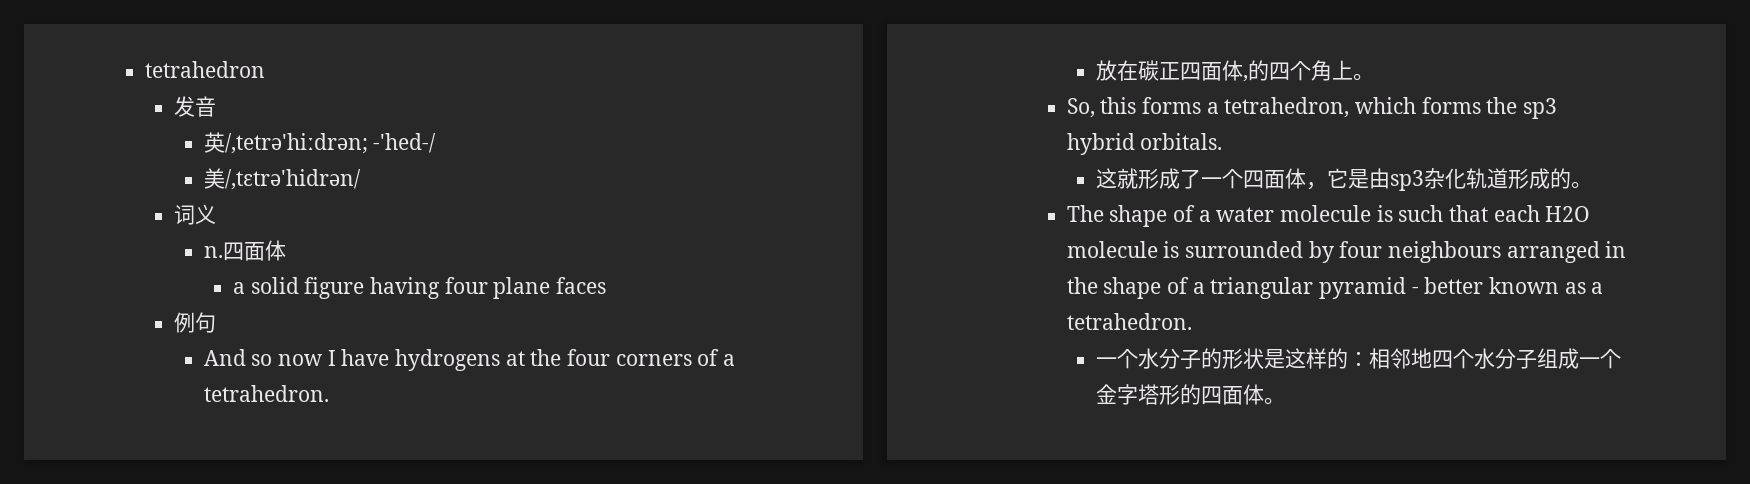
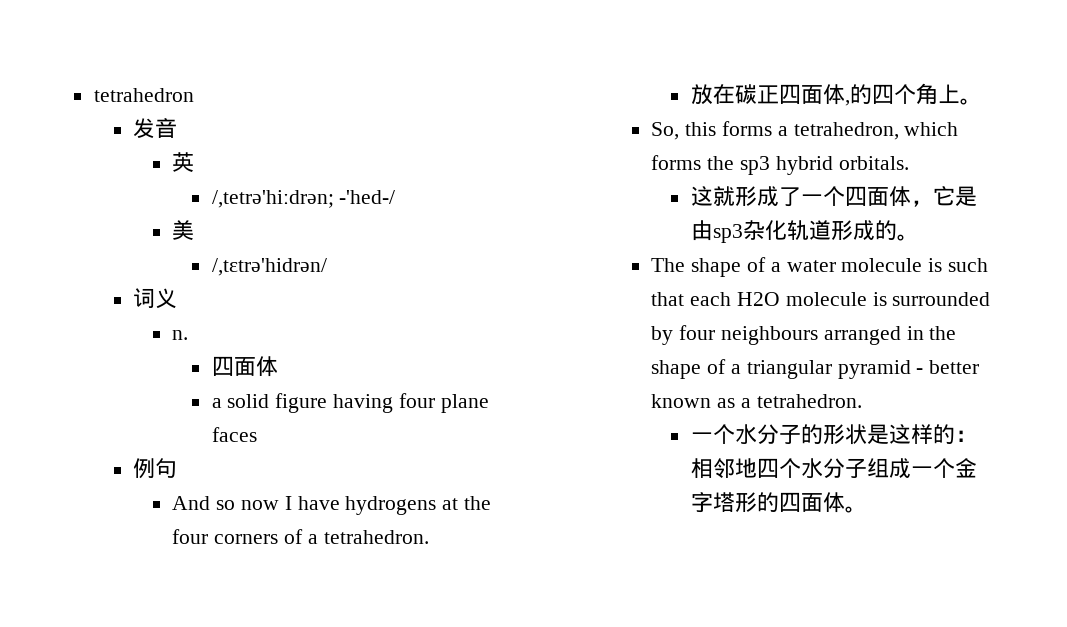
(225, 142) none -> (195, 162) //
(225, 178) none -> (195, 230) //
(223, 252) none -> (189, 335) //

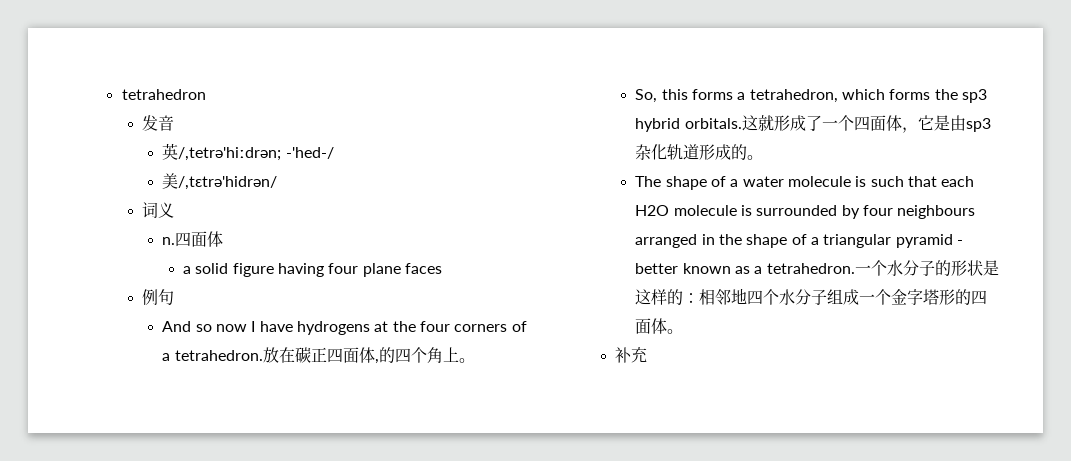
(195, 162) // -> (179, 151) none
(195, 230) // -> (179, 181) none
(189, 335) // -> (176, 241) none
(429, 537) // -> (263, 355) none
(909, 163) // -> (742, 123) none
(862, 401) // -> (855, 268) none
(867, 509) none -> [615,347,648,363] // 补充

